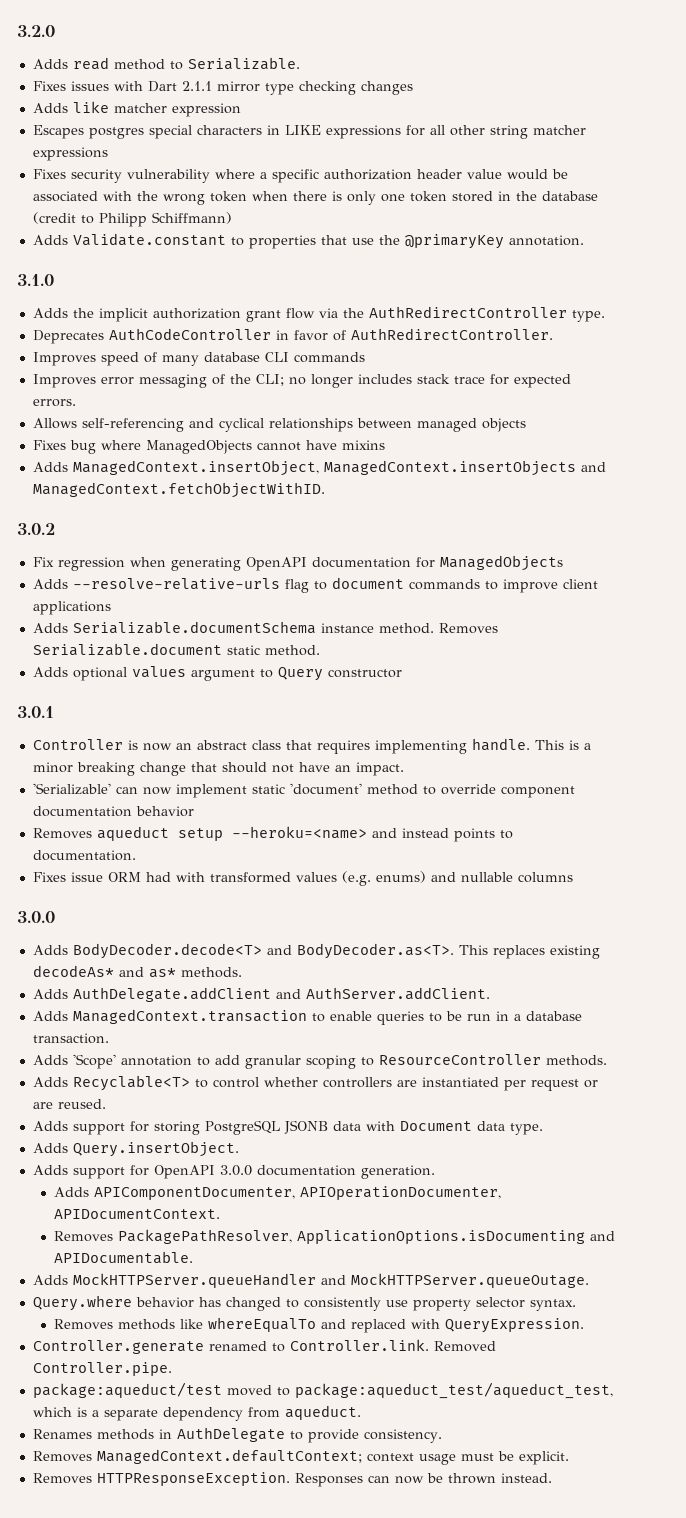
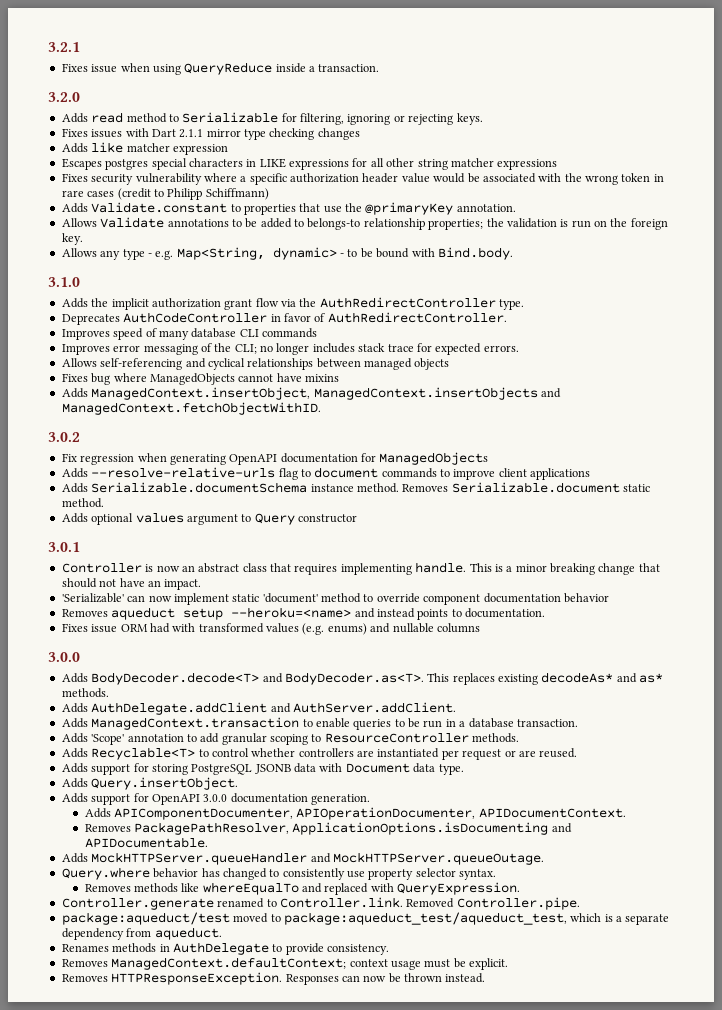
(17, 31) none -> [48,42,80,52] [61,62,380,75] 3.2.1 // Fixes issue when using QueryReduce inside a transaction. //
[187,57,300,70] Serializable. -> [182,112,483,125] Serializable for filtering, ignoring or rejecting keys.
[251,191,598,205] when there is only one token stored in the database -> [653,174,664,182] [61,190,115,197] in rare cases
(584, 240) none -> [61,217,668,230] [61,233,83,245] [61,247,513,260] // Allows Validate annotations to be added to belongs-to relationship properties; the validation is run on the foreign key. // Allows any type - e.g. Map<String, dynamic> - to be bound with Bind.body.

